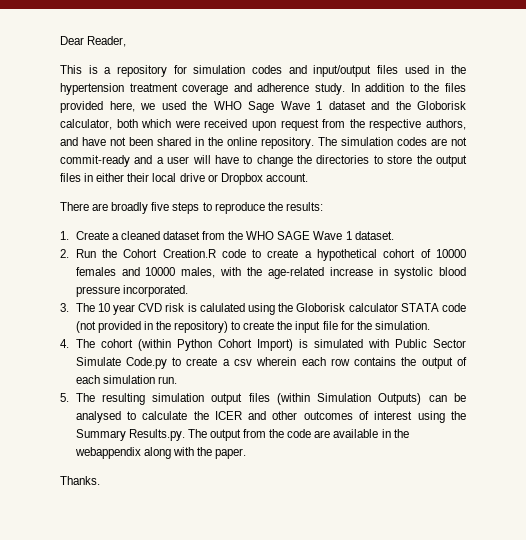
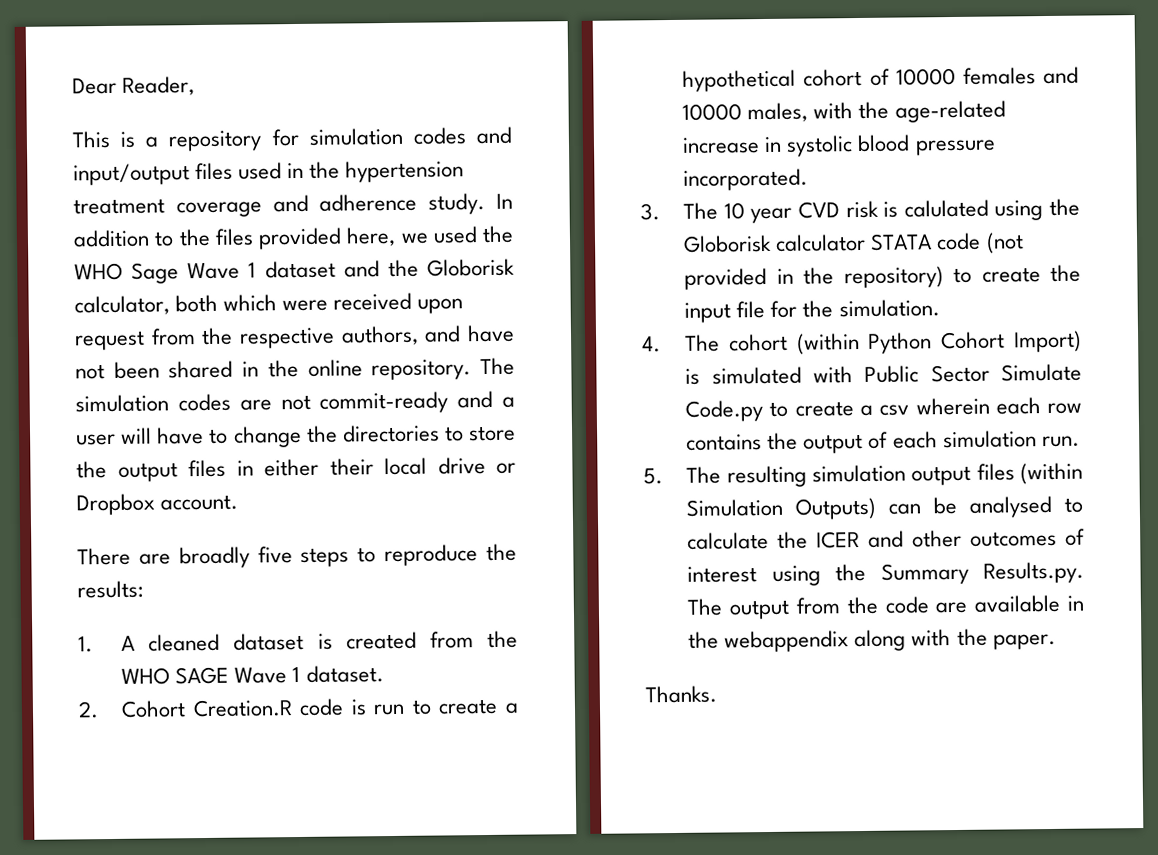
[75,231,200,240] Create a cleaned dataset -> [121,631,417,652] A cleaned dataset is created
[75,249,117,258] Run the -> (99, 710) none
(246, 253) none -> [350,699,406,716] is run

